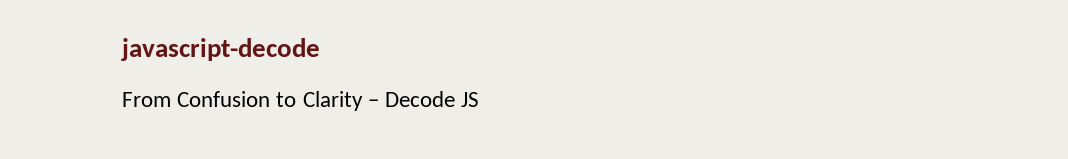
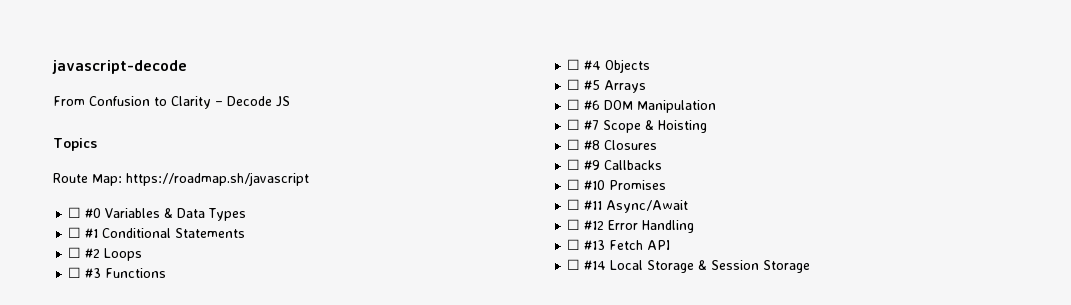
(480, 99) none -> [53,138,97,151] [53,172,309,186] [68,207,247,221] [68,227,246,238] [68,247,143,261] [68,267,167,278] [567,59,651,73] [567,79,647,93] [567,99,717,113] [567,119,708,133] [567,139,658,150] [567,159,663,170] [567,179,667,190] [567,199,689,213] [567,219,695,233] [567,239,671,250] [567,259,811,273] // Topics // Route Map: https://roadmap.sh/javascript // ☐ #0 Variables & Data Types // ☐ #1 Conditional Statements // ☐ #2 Loops // ☐ #3 Functions // ☐ #4 Objects // ☐ #5 Arrays // ☐ #6 DOM Manipulation // ☐ #7 Scope & Hoisting // ☐ #8 Closures // ☐ #9 Callbacks // ☐ #10 Promises // ☐ #11 Async/Await // ☐ #12 Error Handling // ☐ #13 Fetch API // ☐ #14 Local Storage & Session Storage

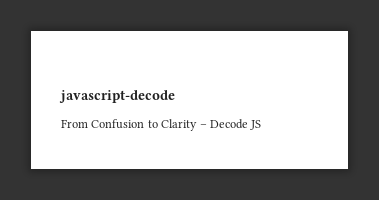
[53,138,97,151] [53,172,309,186] [68,207,247,221] [68,227,246,238] [68,247,143,261] [68,267,167,278] [567,59,651,73] [567,79,647,93] [567,99,717,113] [567,119,708,133] [567,139,658,150] [567,159,663,170] [567,179,667,190] [567,199,689,213] [567,219,695,233] [567,239,671,250] [567,259,811,273] // Topics // Route Map: https://roadmap.sh/javascript // ☐ #0 Variables & Data Types // ☐ #1 Conditional Statements // ☐ #2 Loops // ☐ #3 Functions // ☐ #4 Objects // ☐ #5 Arrays // ☐ #6 DOM Manipulation // ☐ #7 Scope & Hoisting // ☐ #8 Closures // ☐ #9 Callbacks // ☐ #10 Promises // ☐ #11 Async/Await // ☐ #12 Error Handling // ☐ #13 Fetch API // ☐ #14 Local Storage & Session Storage -> (262, 125) none

